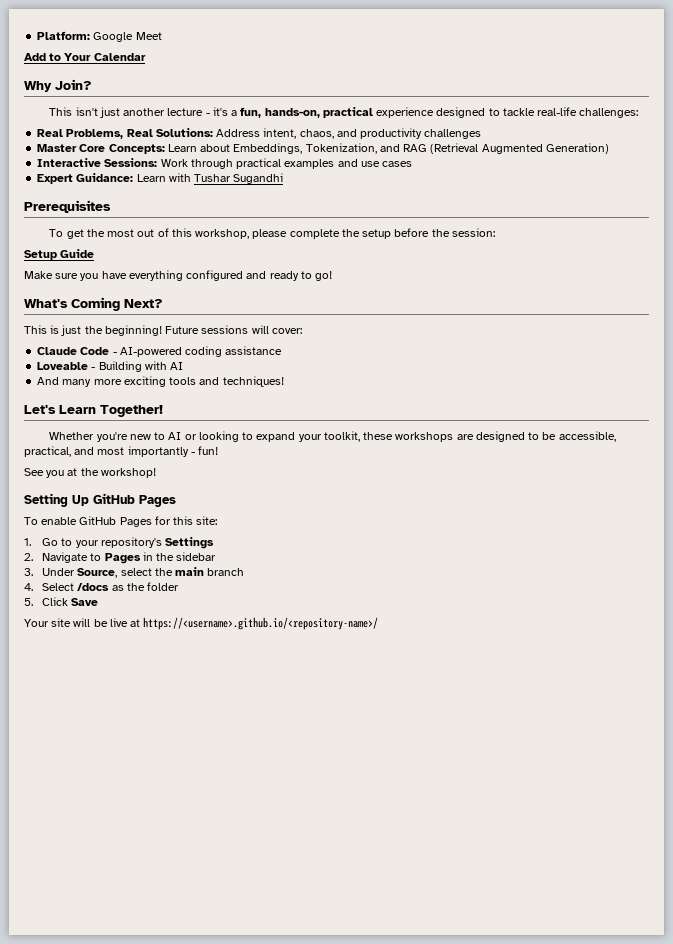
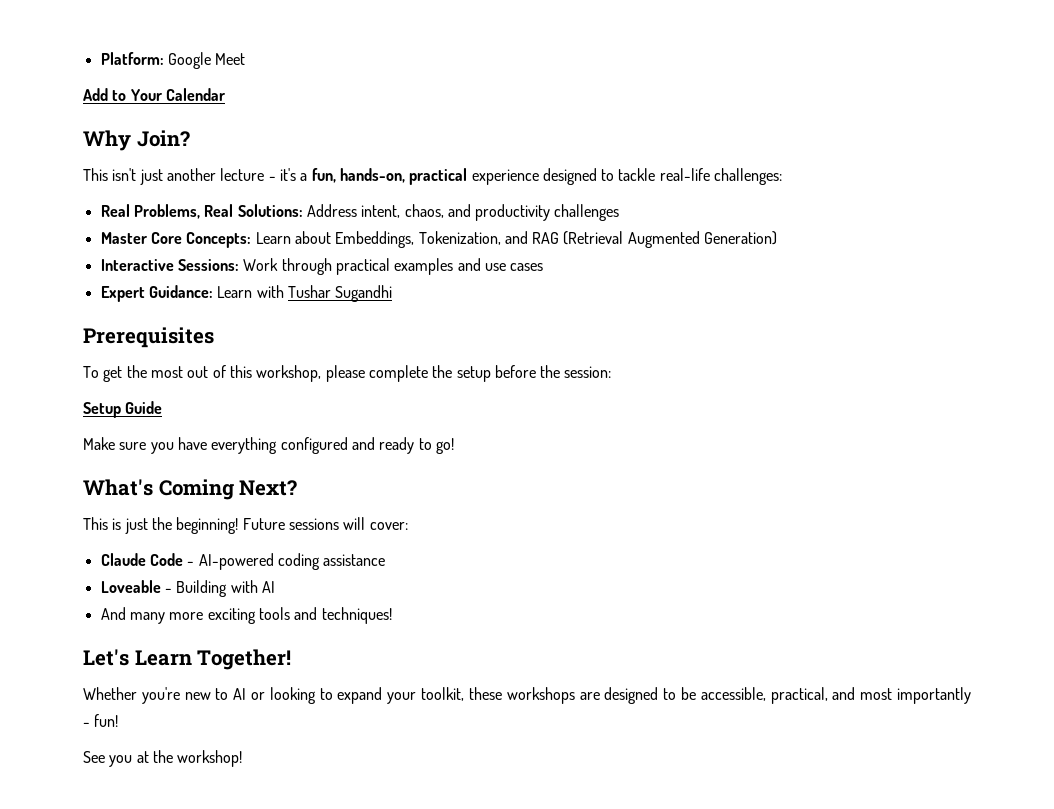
[24,493,176,507] [24,516,218,527] [24,537,215,549] [24,552,217,564] [24,567,245,578] [24,582,180,591] [24,597,99,606] [24,617,379,630] // Setting Up GitHub Pages // To enable GitHub Pages for this site: // 1. Go to your repository's Settings // 2. Navigate to Pages in the sidebar // 3. Under Source, select the main branch // 4. Select /docs as the folder // 5. Click Save // Your site will be live at https://<username>.github.io/<repository-name>/ -> (243, 758) none

